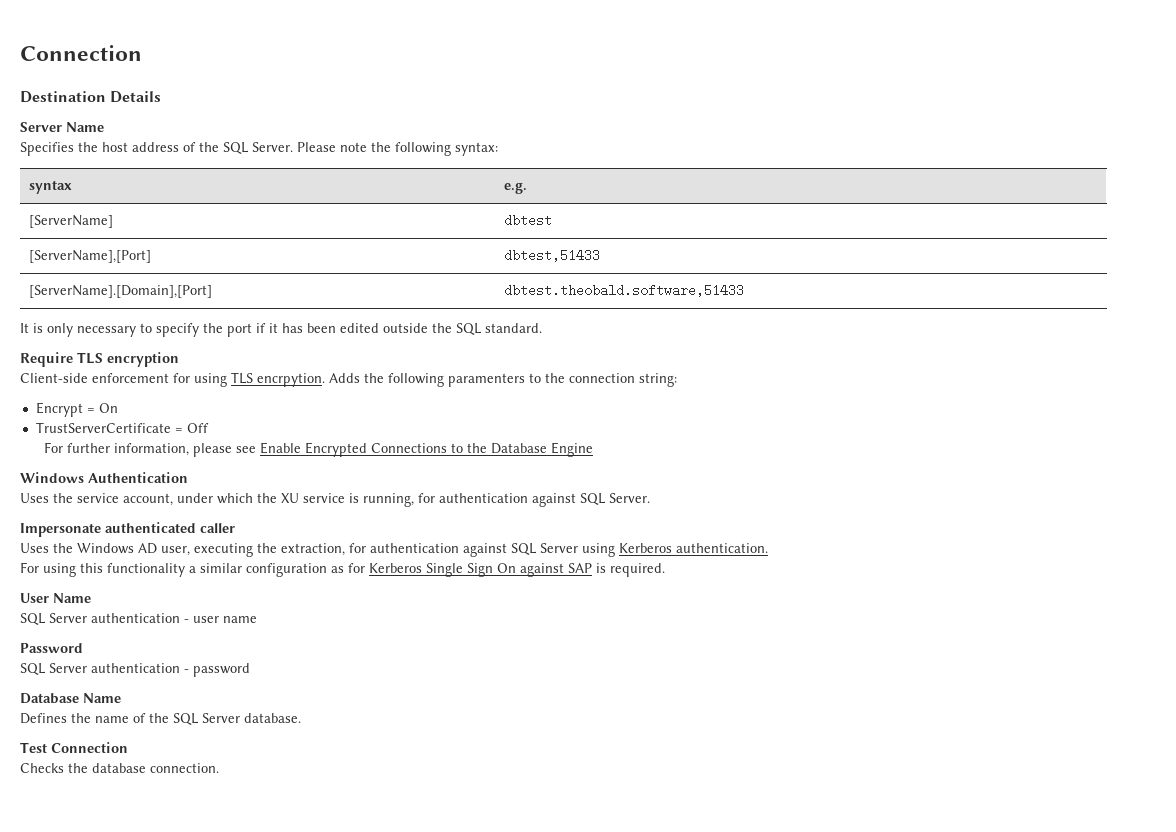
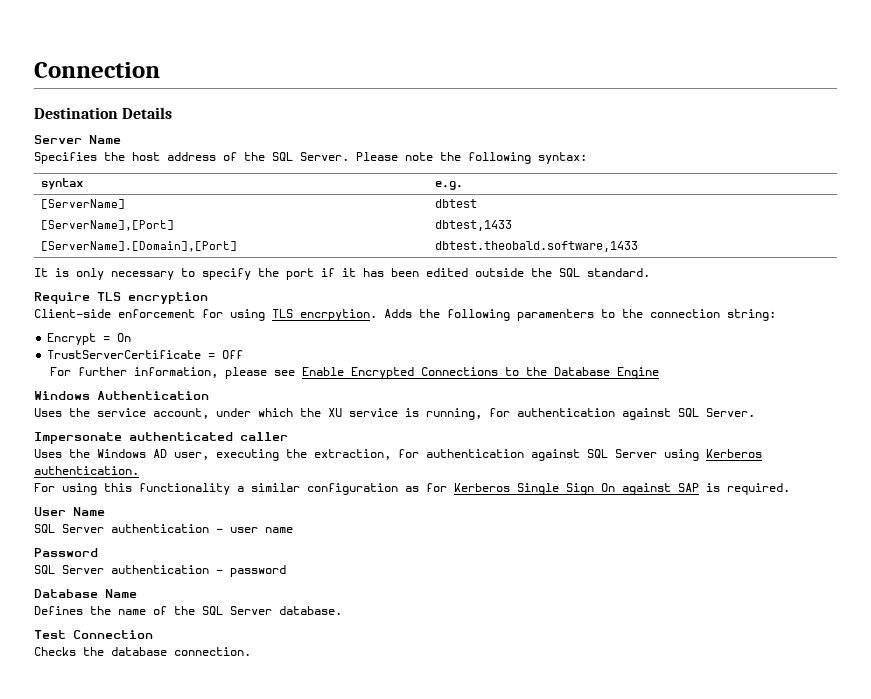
[504,249,601,262] dbtest,51433 -> [434,220,512,231] dbtest,1433
[504,284,745,297] dbtest.theobald.software,51433 -> [434,241,638,252] dbtest.theobald.software,1433

